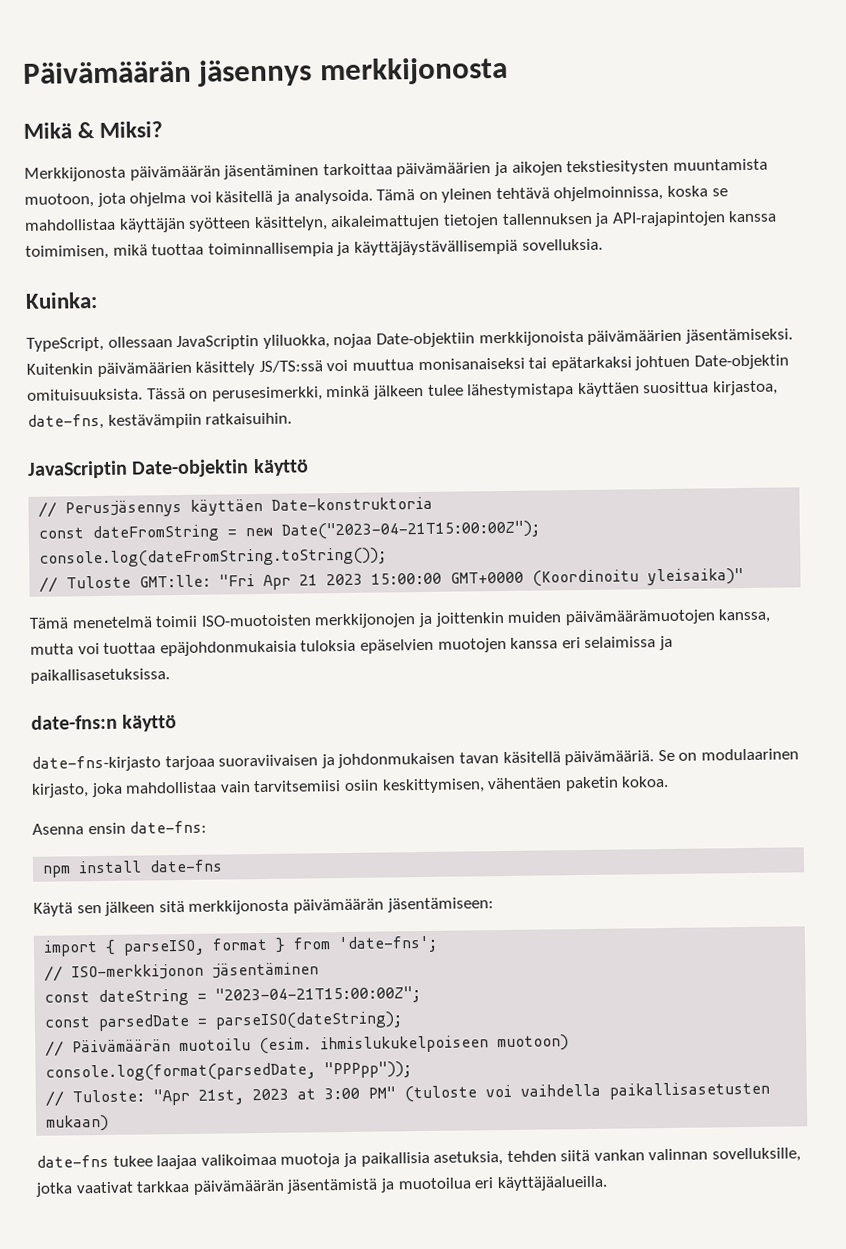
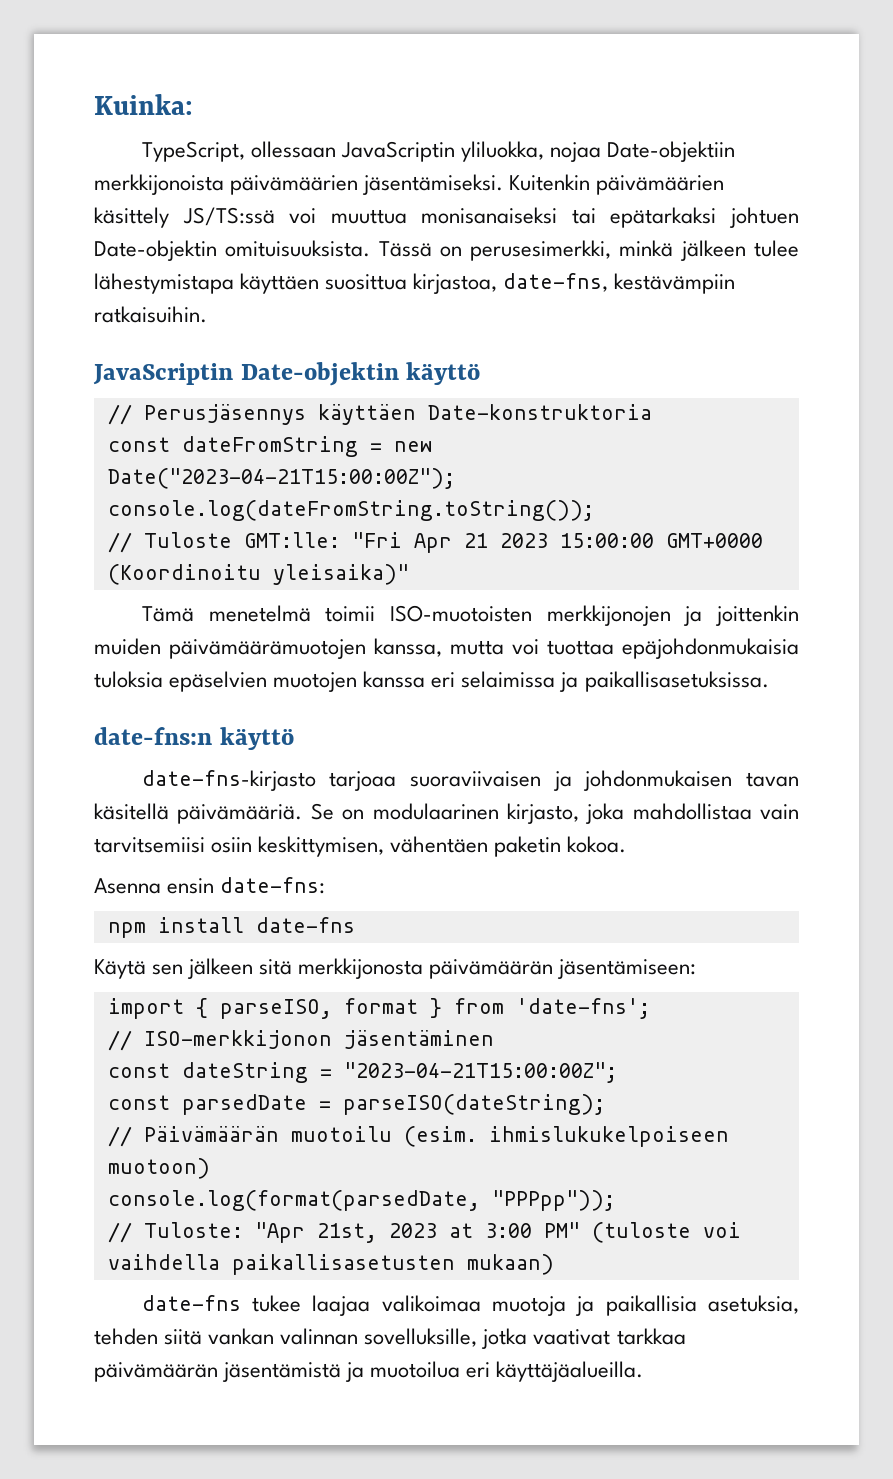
[23,56,508,87] [23,121,164,139] [24,158,768,182] [24,185,728,208] [24,210,778,233] [25,238,603,260] Päivämäärän jäsennys merkkijonosta // Mikä & Miksi? // Merkkijonosta päivämäärän jäsentäminen tarkoittaa päivämäärien ja aikojen tekstiesitysten muuntamista muotoon, jota ohjelma voi käsitellä ja analysoida. Tämä on yleinen tehtävä ohjelmoinnissa, koska se mahdollistaa käyttäjän syötteen käsittelyn, aikaleimattujen tietojen tallennuksen ja API-rajapintojen kanssa toimimisen, mikä tuottaa toiminnallisempia ja käyttäjäystävällisempiä sovelluksia. // -> (94, 104) none

